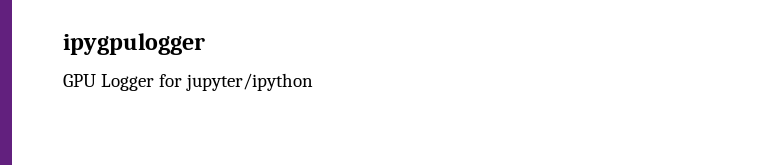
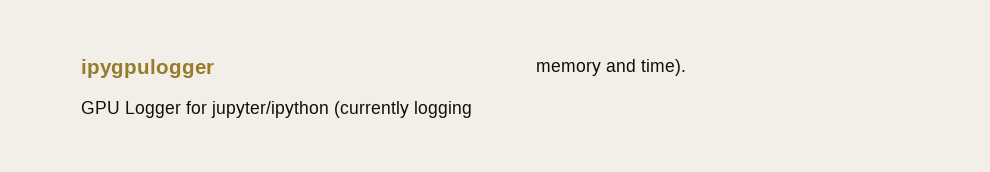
(314, 82) none -> [334,101,472,118] [536,59,686,76] (currently logging memory and time).

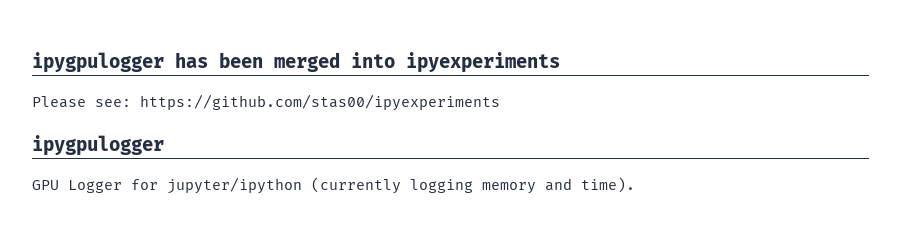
[81,59,214,78] ipygpulogger -> [32,52,560,73] [32,94,500,111] [32,135,164,156] ipygpulogger has been merged into ipyexperiments // Please see: https://github.com/stas00/ipyexperiments // ipygpulogger

